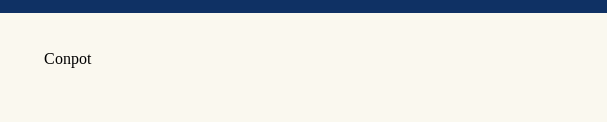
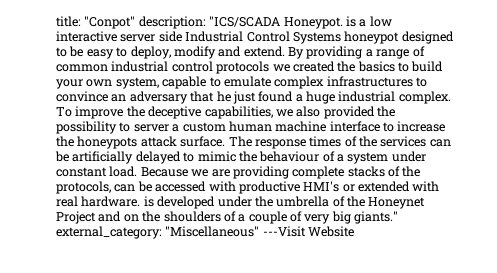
[44,53,92,68] Conpot -> [56,16,392,29] [56,31,454,44] [56,46,425,59] [56,61,444,74] [56,76,427,89] [56,91,451,104] [56,106,395,119] [56,121,446,134] [56,136,451,149] [55,151,426,164] [56,166,421,179] [56,181,440,194] [56,196,426,209] [56,211,399,224] [56,226,355,239] title: "Conpot" description: "ICS/SCADA Honeypot. is a low interactive server side Industrial Control Systems honeypot designed to be easy to deploy, modify and extend. By providing a range of common industrial control protocols we created the basics to build your own system, capable to emulate complex infrastructures to convince an adversary that he just found a huge industrial complex. To improve the deceptive capabilities, we also provided the possibility to server a custom human machine interface to increase the honeypots attack surface. The response times of the services can be artificially delayed to mimic the behaviour of a system under constant load. Because we are providing complete stacks of the protocols, can be accessed with productive HMI's or extended with real hardware. is developed under the umbrella of the Honeynet Project and on the shoulders of a couple of very big giants." external_category: "Miscellaneous" ---Visit Website

